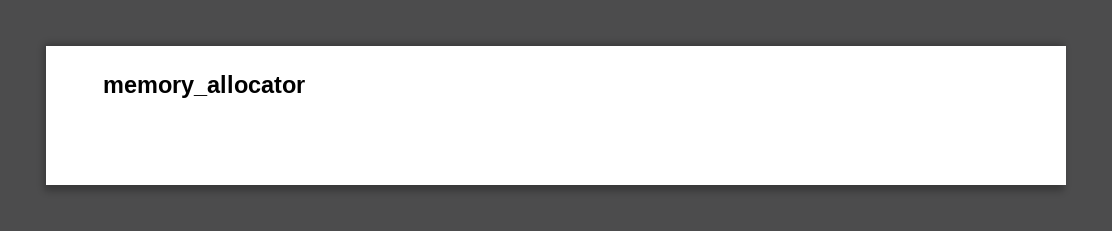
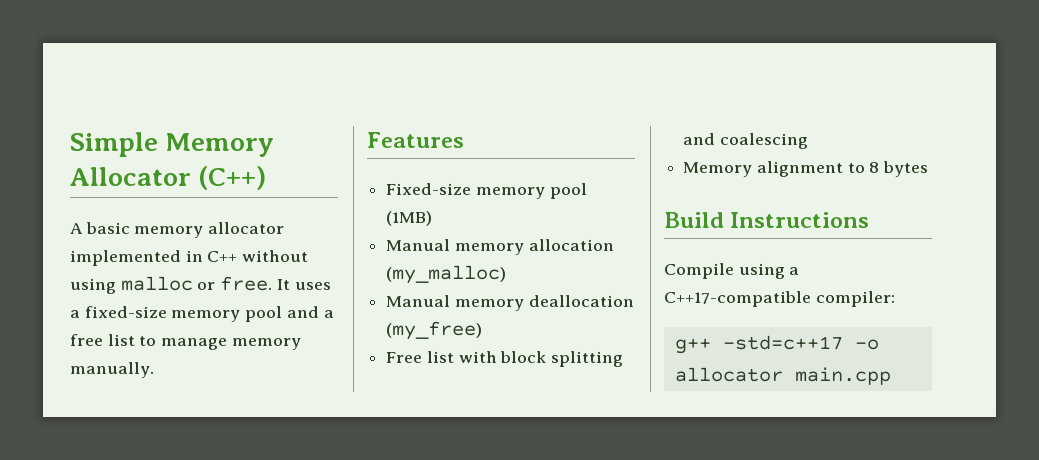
[103,75,305,98] memory_allocator -> [70,132,275,157] [70,166,267,190] [70,222,285,238] [70,250,309,266] [70,276,331,294] [70,306,334,322] [70,334,301,350] [70,362,154,378] [367,132,464,148] [386,183,587,199] [386,211,433,226] [386,239,614,255] [386,265,507,284] [386,295,634,311] [386,321,483,340] [386,351,624,367] [683,133,808,149] [683,161,929,177] [664,212,870,228] [664,263,800,279] [664,291,895,307] [674,335,879,354] [674,367,891,385] Simple Memory Allocator (C++) // A basic memory allocator implemented in C++ without using malloc or free. It uses a fixed-size memory pool and a free list to manage memory manually. // Features // Fixed-size memory pool (1MB) // Manual memory allocation (my_malloc) // Manual memory deallocation (my_free) // Free list with block splitting and coalescing // Memory alignment to 8 bytes // Build Instructions // Compile using a C++17-compatible compiler: // g++ -std=c++17 -o allocator main.cpp

